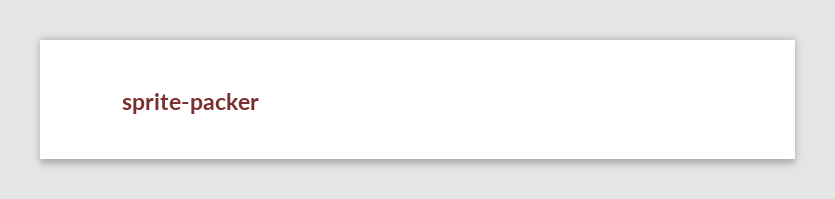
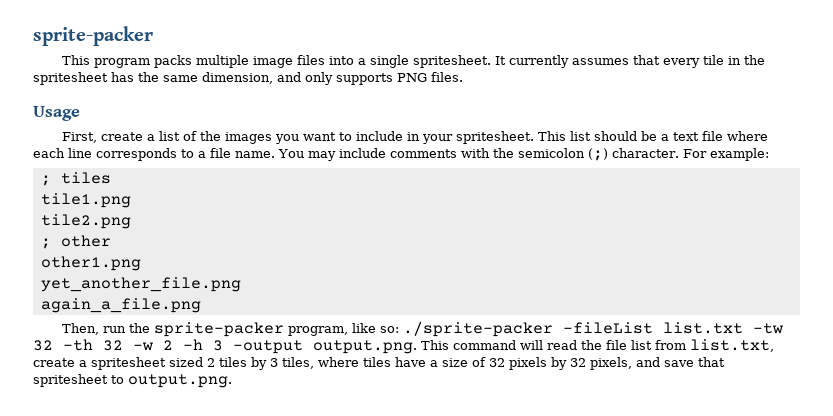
[122,93,259,114] sprite-packer -> [33,26,153,46] [61,55,765,68] [33,72,463,85] [33,106,80,121] [61,131,768,144] [33,148,769,161] [40,172,111,186] [40,193,131,208] [40,214,131,229] [40,235,111,249] [40,256,141,271] [40,277,241,292] [40,298,201,313] [61,321,783,337] [33,339,774,354] [33,357,725,370] [33,374,232,388] sprite-packer // This program packs multiple image files into a single spritesheet. It currently assumes that every tile in the spritesheet has the same dimension, and only supports PNG files. // Usage // First, create a list of the images you want to include in your spritesheet. This list should be a text file where each line corresponds to a file name. You may include comments with the semicolon (;) character. For example: // ; tiles // tile1.png // tile2.png // ; other // other1.png // yet_another_file.png // again_a_file.png // Then, run the sprite-packer program, like so: ./sprite-packer -fileList list.txt -tw 32 -th 32 -w 2 -h 3 -output output.png. This command will read the file list from list.txt, create a spritesheet sized 2 tiles by 3 tiles, where tiles have a size of 32 pixels by 32 pixels, and save that spritesheet to output.png.

